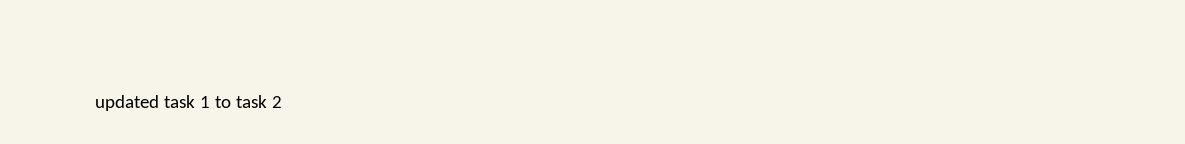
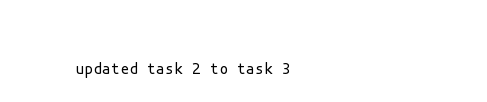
[199,96,210,108] 1 -> [192,63,201,74] 2
[271,96,282,108] 2 -> [282,63,291,74] 3

